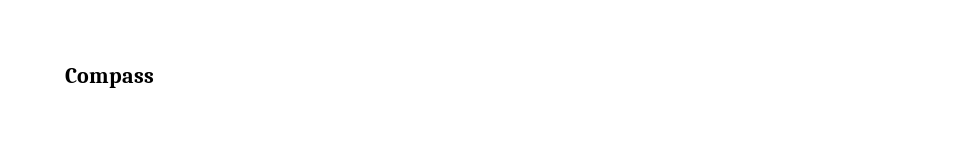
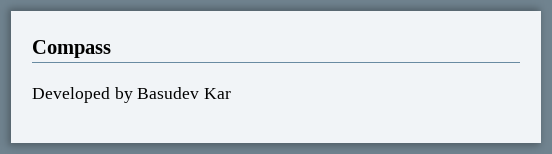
(154, 78) none -> [32,87,232,103] // Developed by Basudev Kar

